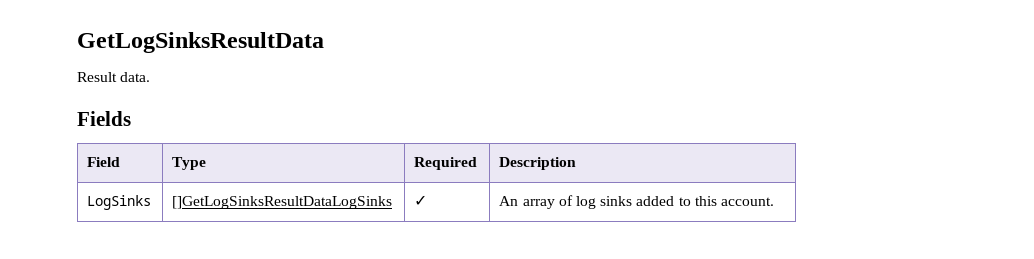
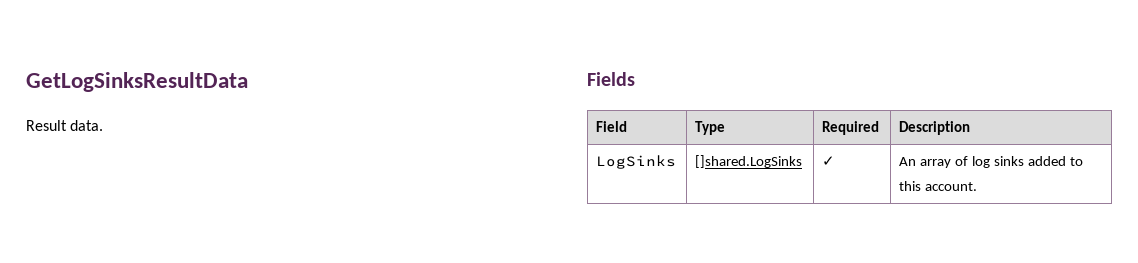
[172,196,393,209] []GetLogSinksResultDataLogSinks -> [695,155,803,168] []shared.LogSinks

